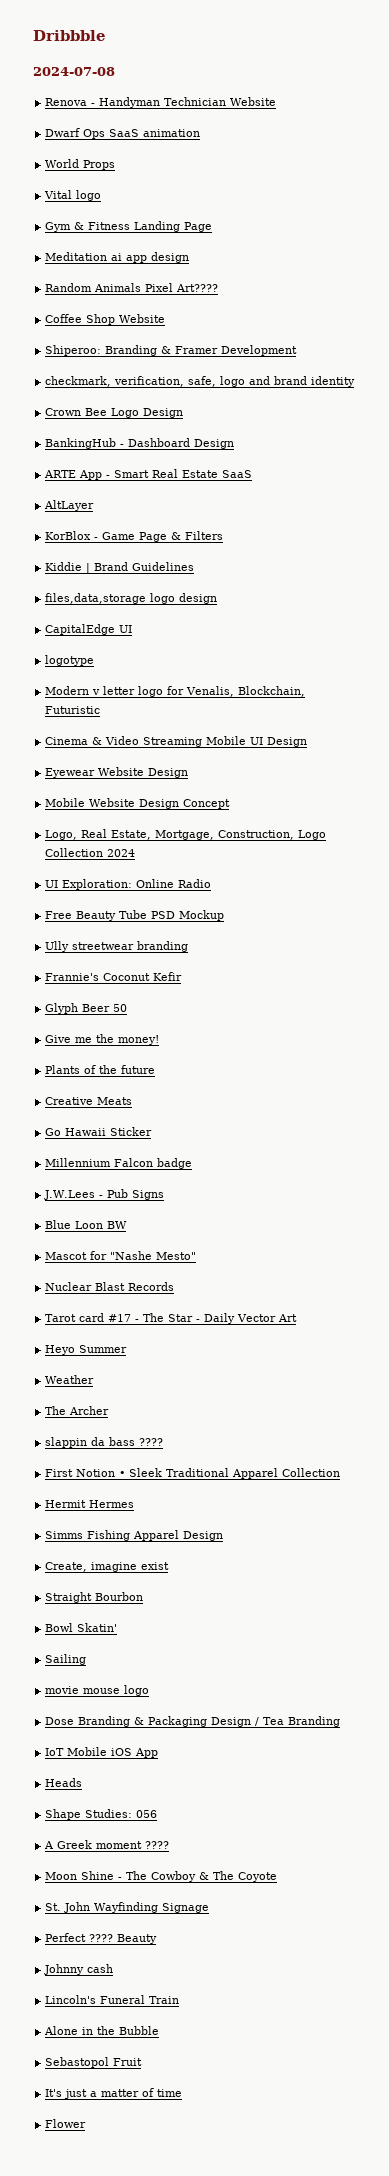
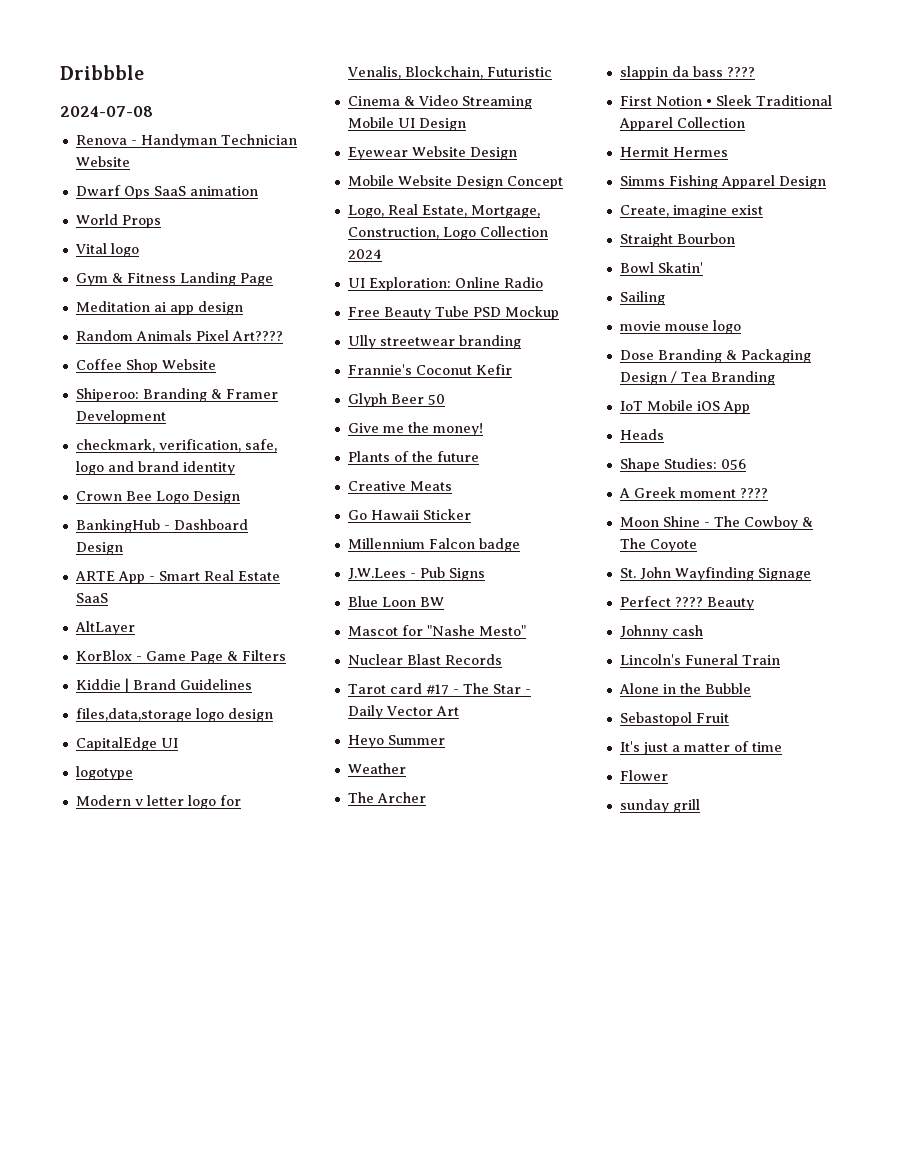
(87, 2123) none -> [619,799,700,813] // sunday grill

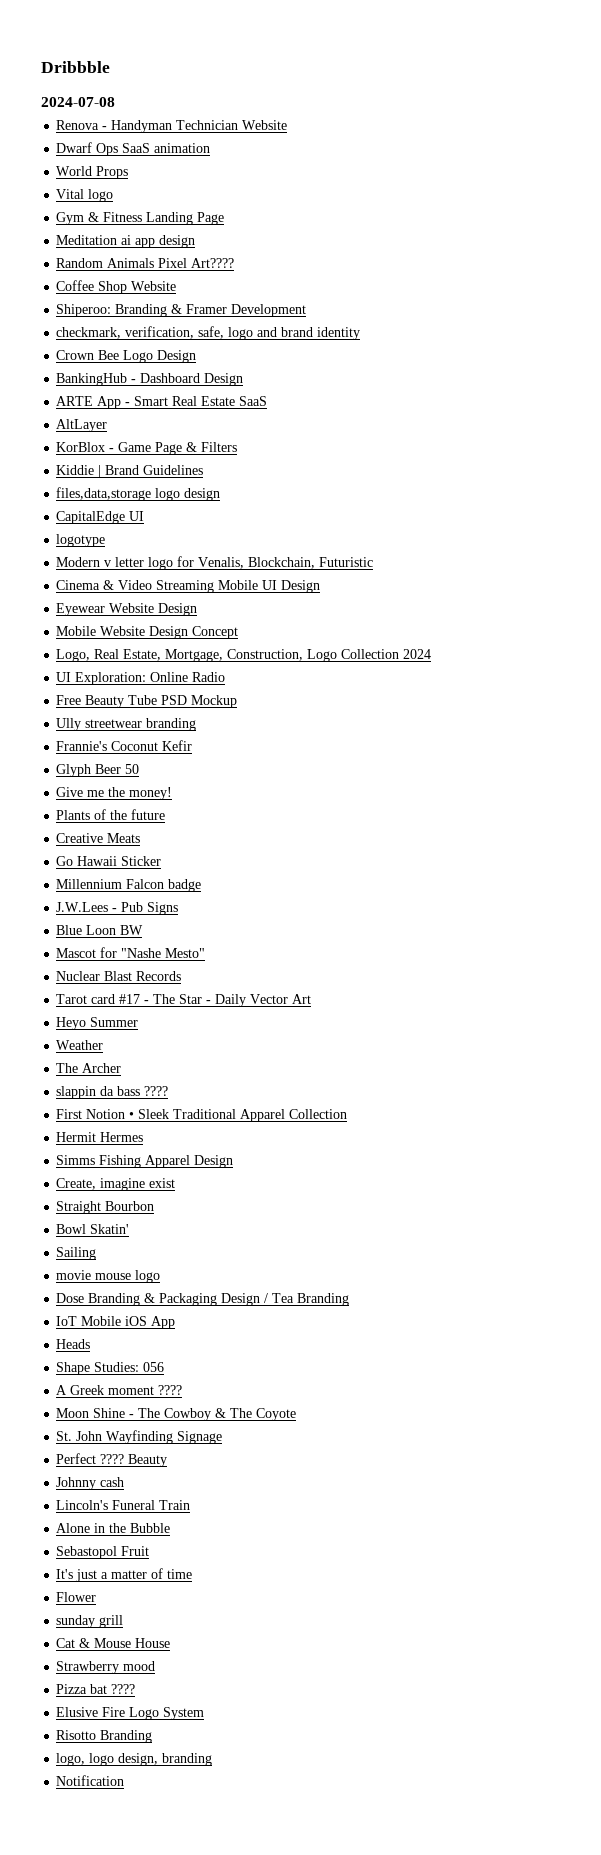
(700, 806) none -> [56,1638,171,1648] [56,1661,156,1674] [56,1684,136,1694] [56,1707,205,1720] [56,1730,153,1743] [56,1753,213,1766] [56,1775,125,1786] // Cat & Mouse House // Strawberry mood // Pizza bat ???? // Elusive Fire Logo System // Risotto Branding // logo, logo design, branding // Notification

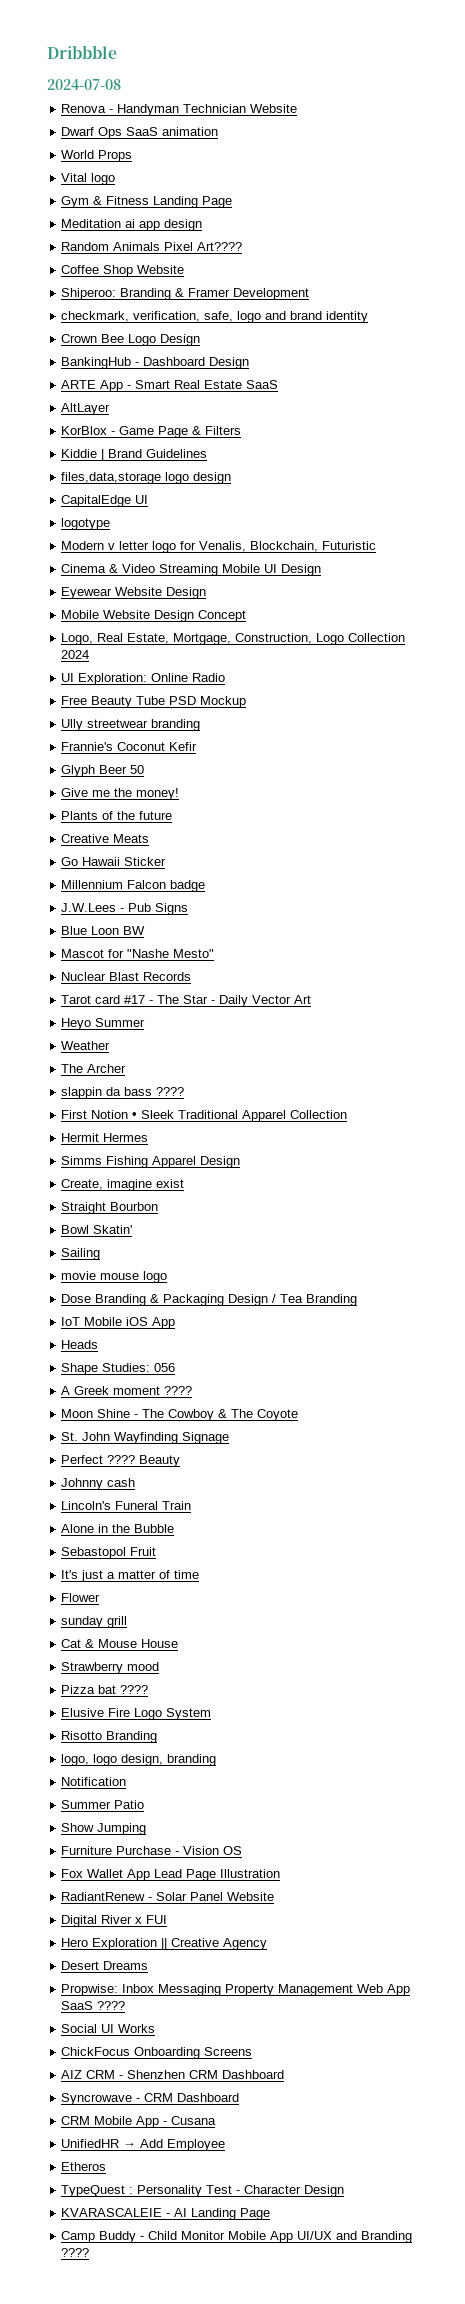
(125, 1780) none -> [61,1800,145,1809] [61,1823,147,1835] [61,1846,243,1855] [61,1869,281,1881] [61,1892,275,1901] [61,1915,168,1927] [61,1938,268,1950] [61,1961,149,1970] [61,1984,411,1996] [61,2001,126,2010] [61,2024,156,2033] [61,2047,253,2059] [61,2070,285,2079] [61,2093,240,2105] [61,2116,217,2128] [61,2139,226,2151] [61,2162,107,2171] [61,2185,345,2197] [61,2208,271,2220] [61,2231,413,2243] [61,2248,90,2257] // Summer Patio // Show Jumping // Furniture Purchase - Vision OS // Fox Wallet App Lead Page Illustration // RadiantRenew - Solar Panel Website // Digital River x FUI // Hero Exploration || Creative Agency // Desert Dreams // Propwise: Inbox Messaging Property Management Web App SaaS ???? // Social UI Works // ChickFocus Onboarding Screens // AIZ CRM - Shenzhen CRM Dashboard // Syncrowave - CRM Dashboard // CRM Mobile App - Cusana // UnifiedHR → Add Employee // Etheros // TypeQuest : Personality Test - Character Design // KVARASCALEIE - AI Landing Page // Camp Buddy - Child Monitor Mobile App UI/UX and Branding ????

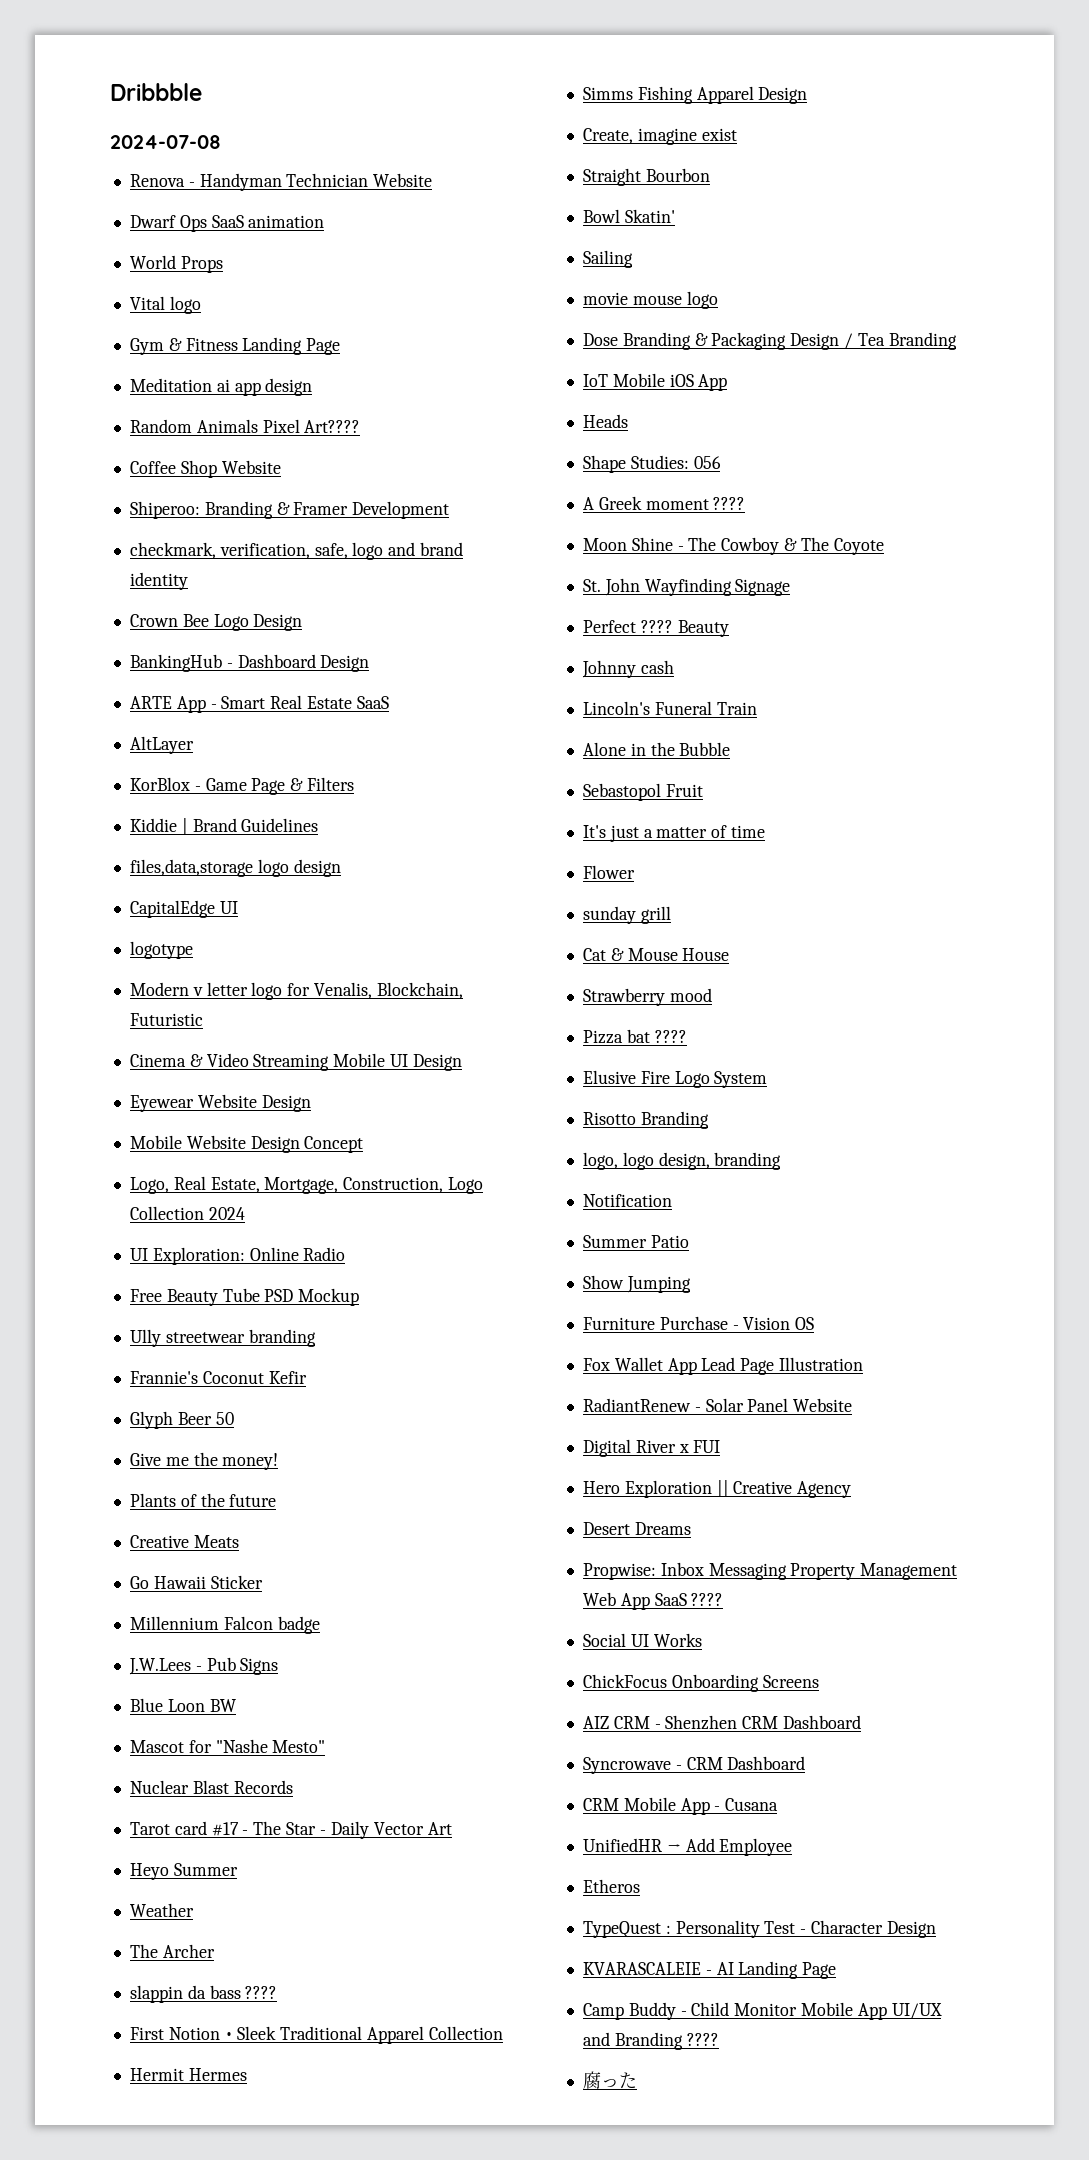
(90, 2252) none -> [582,2071,637,2089] // 腐った

